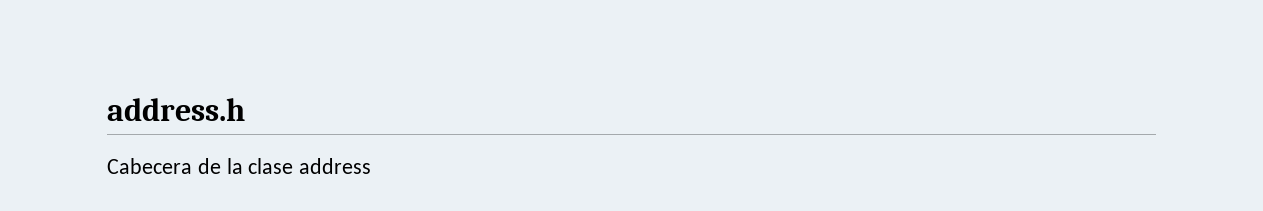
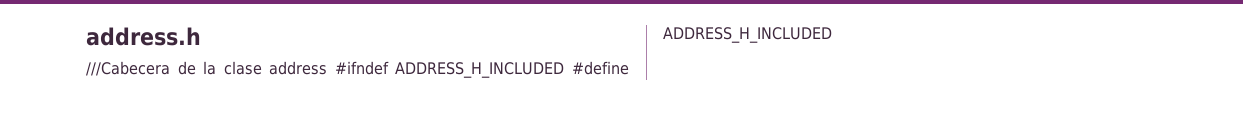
[107,158,192,174] Cabecera -> [86,61,170,76] ///Cabecera
(372, 166) none -> [334,61,629,78] [663,27,832,43] #ifndef ADDRESS_H_INCLUDED #define ADDRESS_H_INCLUDED

